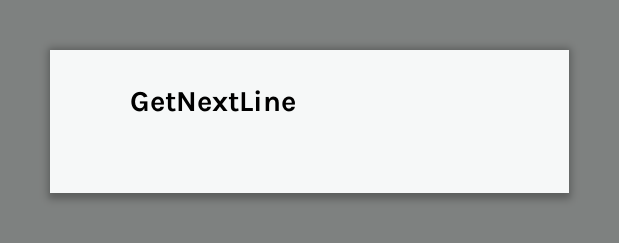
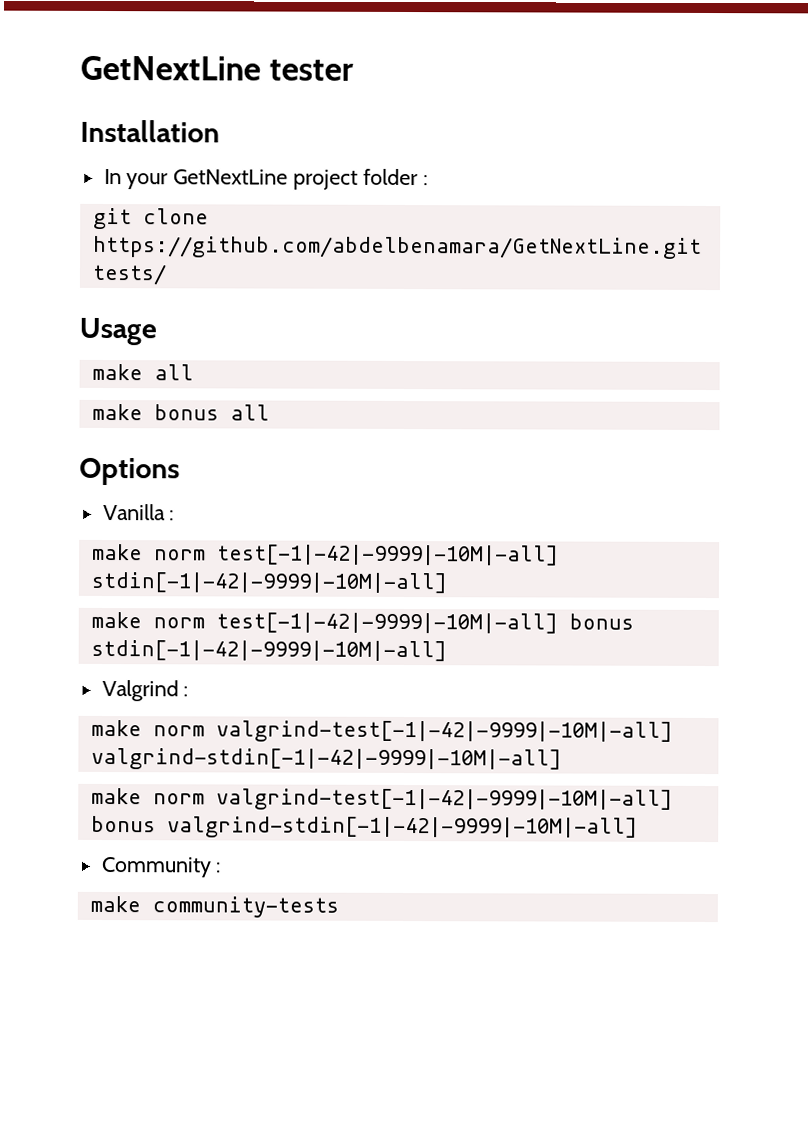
[130,90,296,112] GetNextLine -> [80,55,355,81] [80,119,220,143] [103,168,428,190] [92,207,209,230] [92,235,702,259] [91,263,167,286] [79,317,157,346] [91,363,194,381] [91,403,270,421] [79,457,180,486] [102,503,175,521] [91,543,559,566] [90,571,447,594] [90,611,634,634] [90,639,447,662] [101,679,189,702] [90,719,673,743] [90,747,562,771] [90,787,673,811] [90,815,638,839] [100,856,222,878] [89,895,339,918] GetNextLine tester // Installation // In your GetNextLine project folder : // git clone https://github.com/abdelbenamara/GetNextLine.git tests/ // Usage // make all // make bonus all // Options // Vanilla : // make norm test[-1|-42|-9999|-10M|-all] stdin[-1|-42|-9999|-10M|-all] // make norm test[-1|-42|-9999|-10M|-all] bonus stdin[-1|-42|-9999|-10M|-all] // Valgrind : // make norm valgrind-test[-1|-42|-9999|-10M|-all] valgrind-stdin[-1|-42|-9999|-10M|-all] // make norm valgrind-test[-1|-42|-9999|-10M|-all] bonus valgrind-stdin[-1|-42|-9999|-10M|-all] // Community : // make community-tests

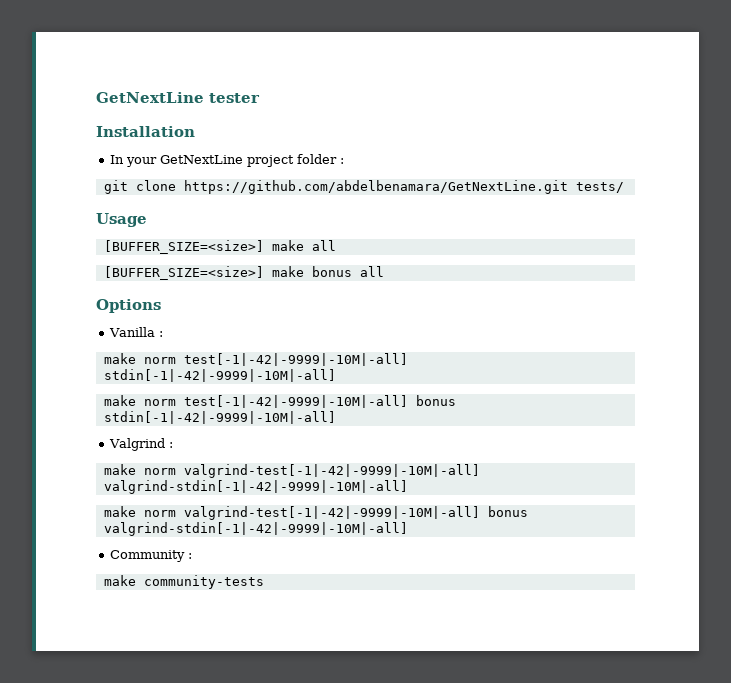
(157, 331) none -> [103,240,264,254] [BUFFER_SIZE=<size>]
(194, 372) none -> [103,266,264,280] [BUFFER_SIZE=<size>]

